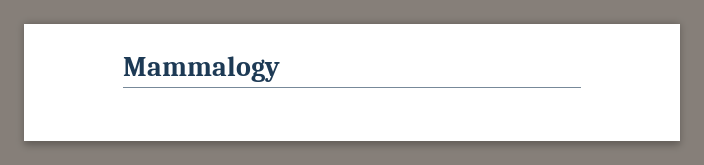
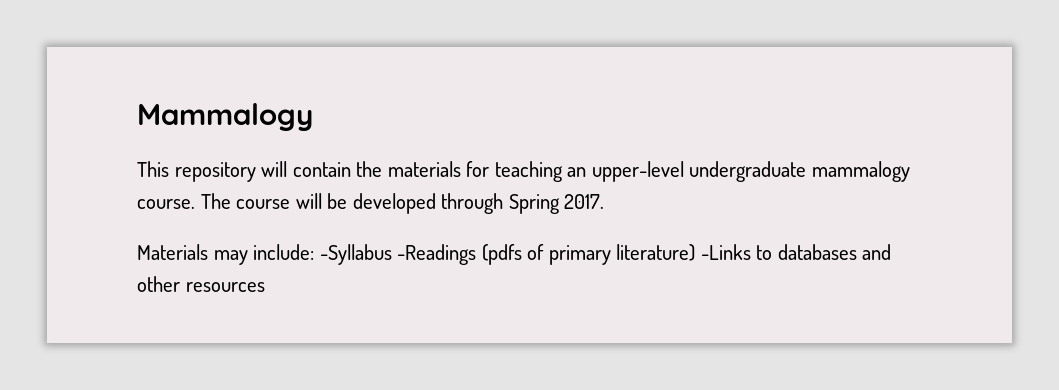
(280, 69) none -> [137,161,910,182] [137,193,605,214] [137,244,892,265] [137,276,265,292] // This repository will contain the materials for teaching an upper-level undergraduate mammalogy course. The course will be developed through Spring 2017. // Materials may include: -Syllabus -Readings (pdfs of primary literature) -Links to databases and other resources

